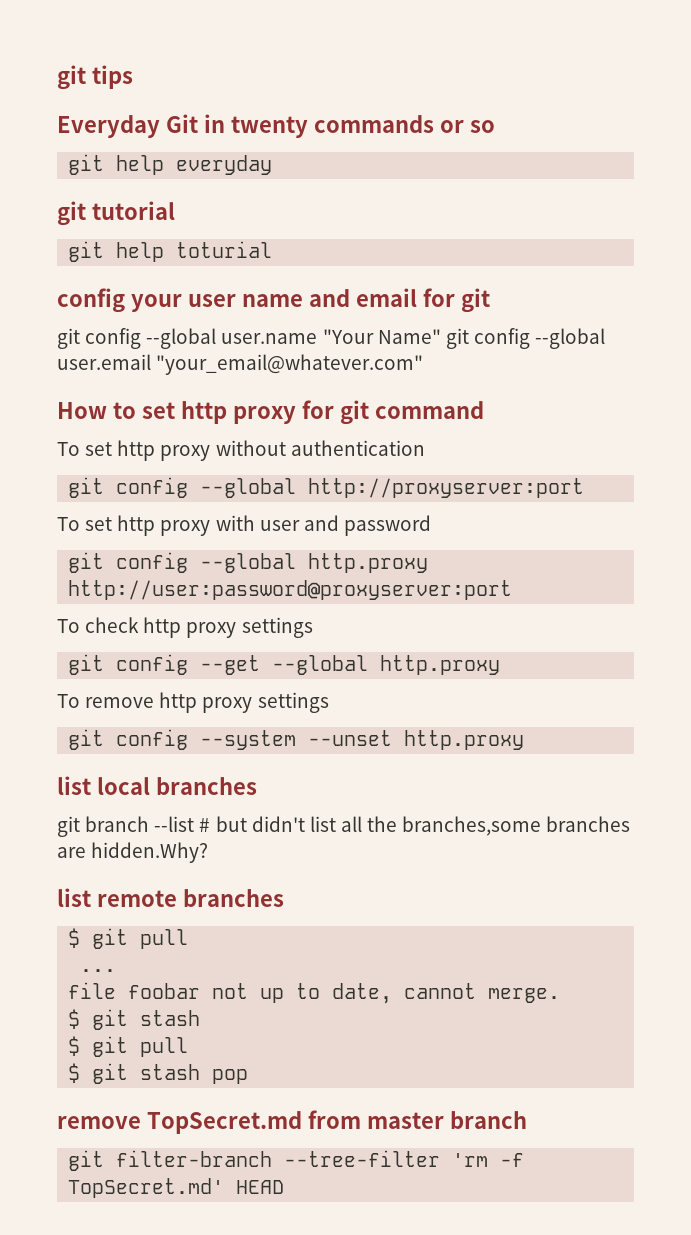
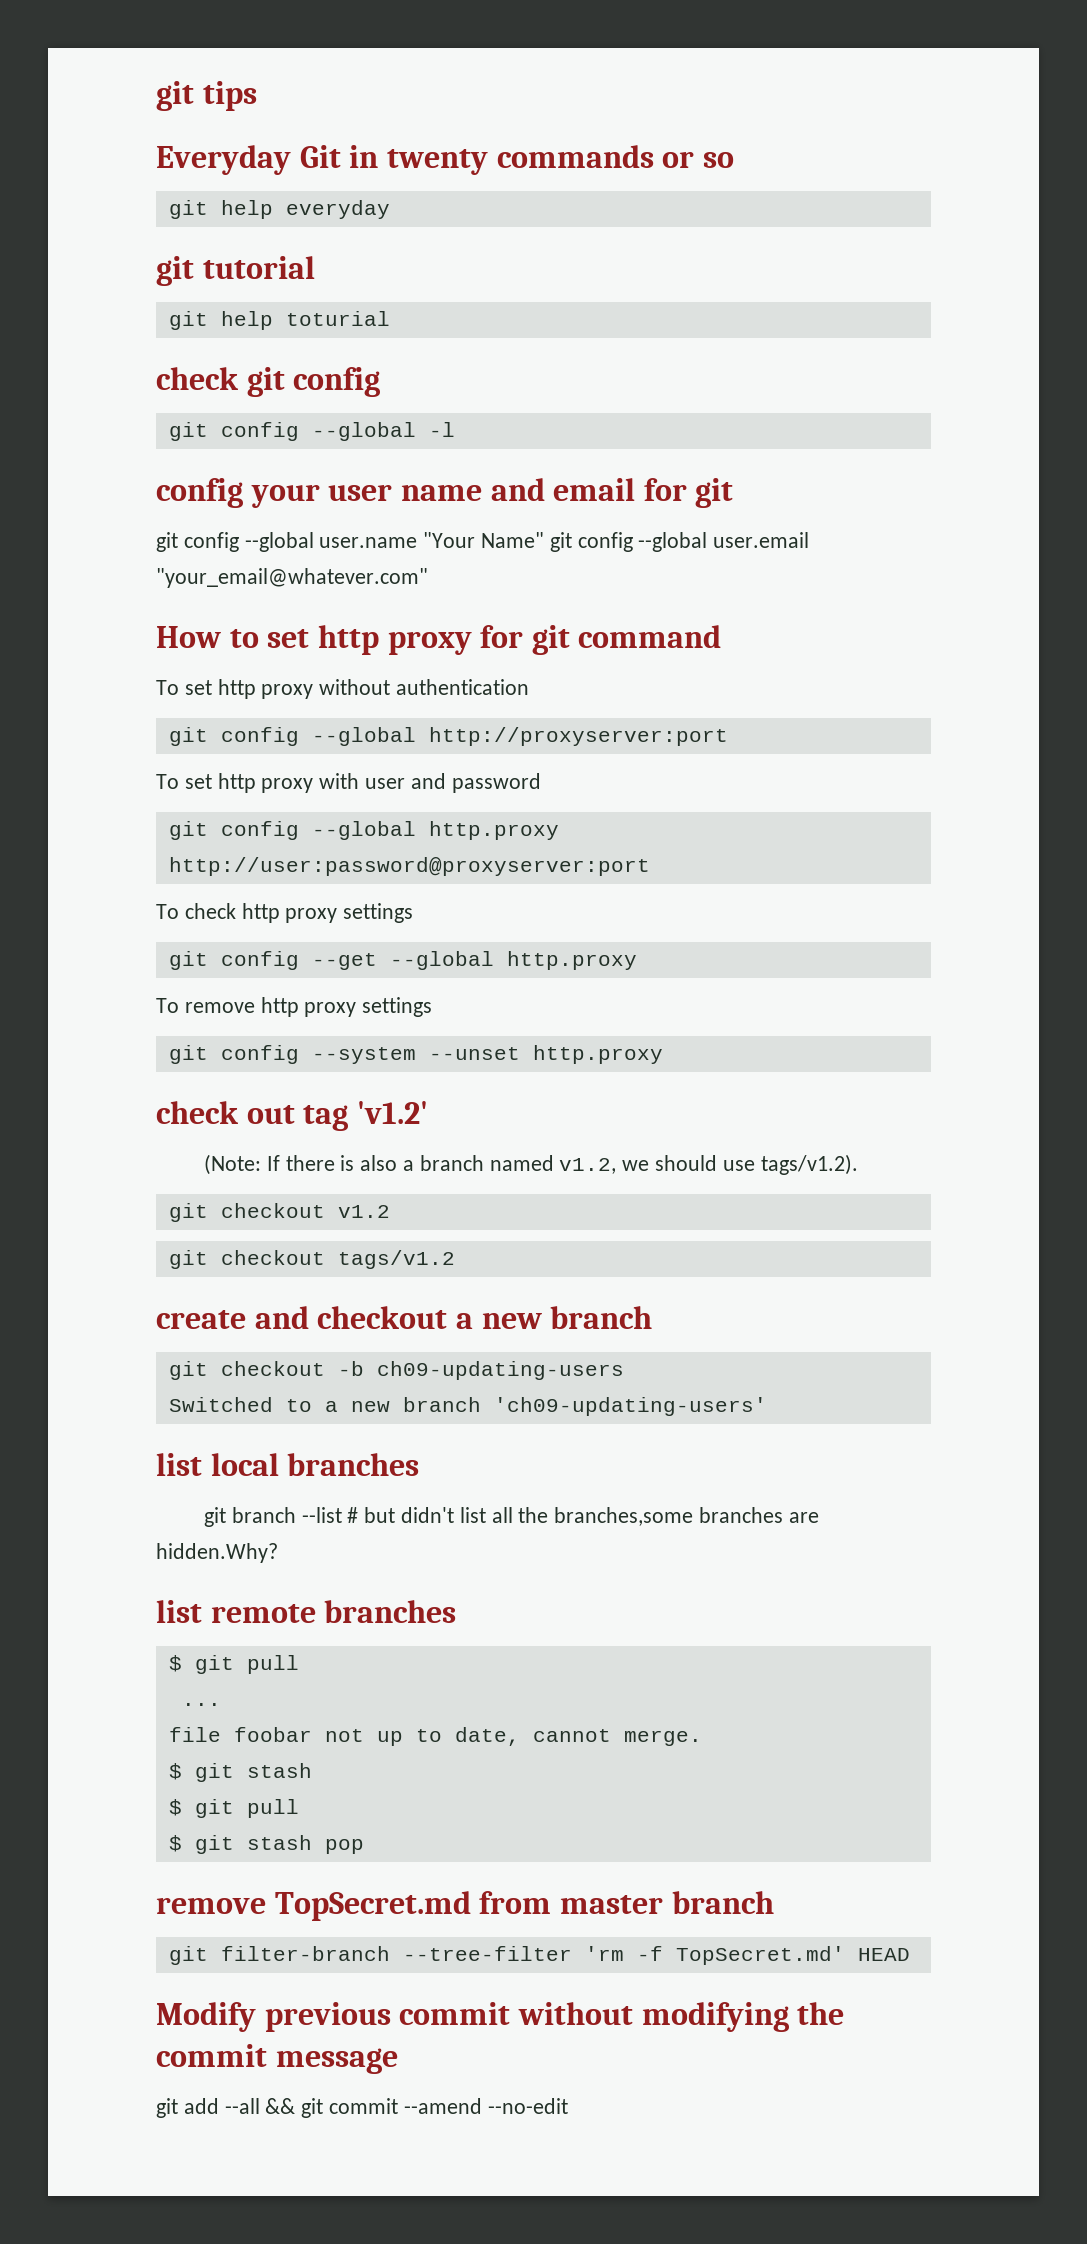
(273, 249) none -> [156,367,381,397] [168,422,455,441] // check git config // git config --global -l
(525, 740) none -> [156,1101,428,1131] [203,1154,858,1175] [168,1203,390,1222] [168,1250,455,1269] [156,1306,653,1329] [168,1361,624,1380] [168,1397,767,1416] // check out tag 'v1.2' // (Note: If there is also a branch named v1.2, we should use tags/v1.2). // git checkout v1.2 // git checkout tags/v1.2 // create and checkout a new branch // git checkout -b ch09-updating-users // Switched to a new branch 'ch09-updating-users'
(285, 1187) none -> [156,2002,845,2032] [156,2044,398,2074] [156,2098,568,2118] // Modify previous commit without modifying the commit message // git add --all && git commit --amend --no-edit

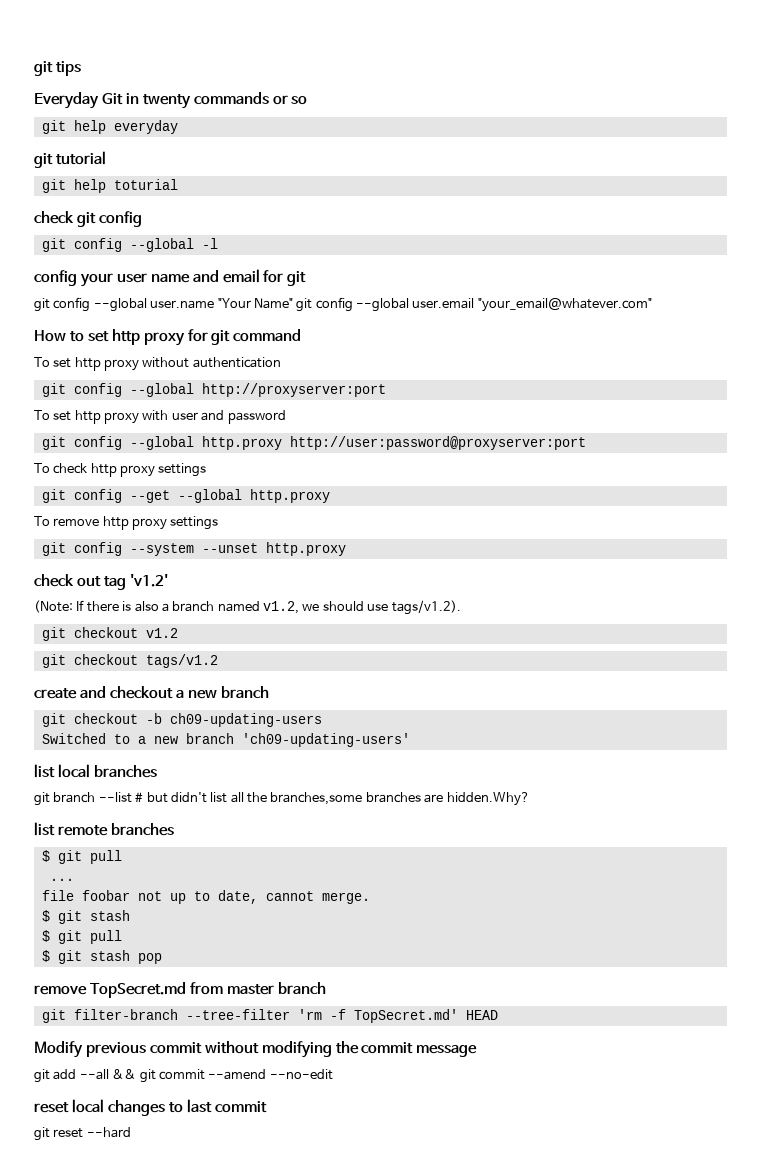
(568, 2106) none -> [34,1099,267,1116] [34,1127,131,1141] // reset local changes to last commit // git reset --hard

